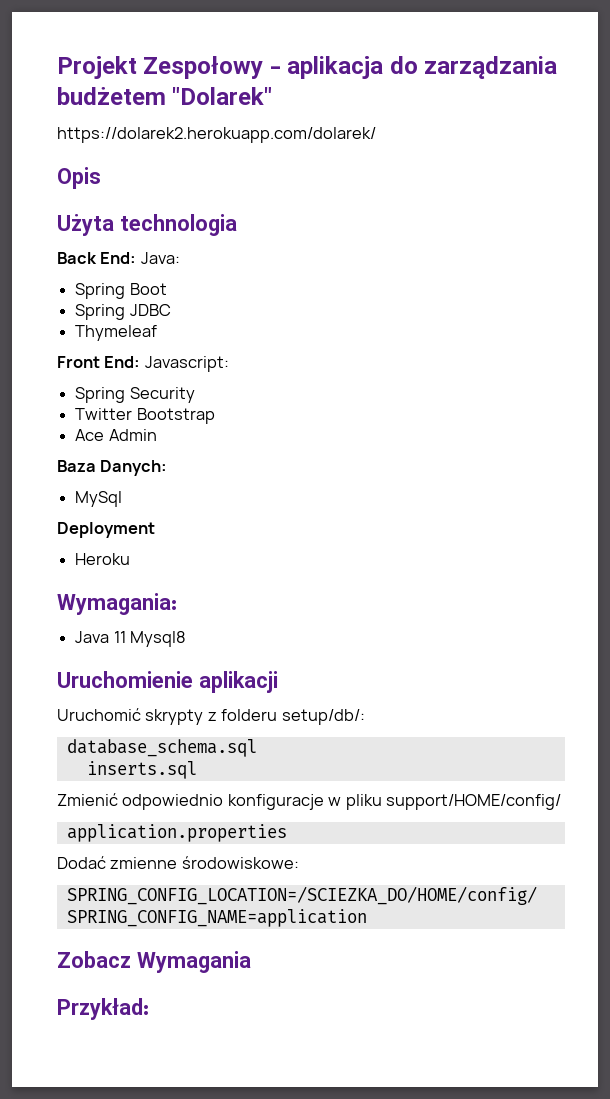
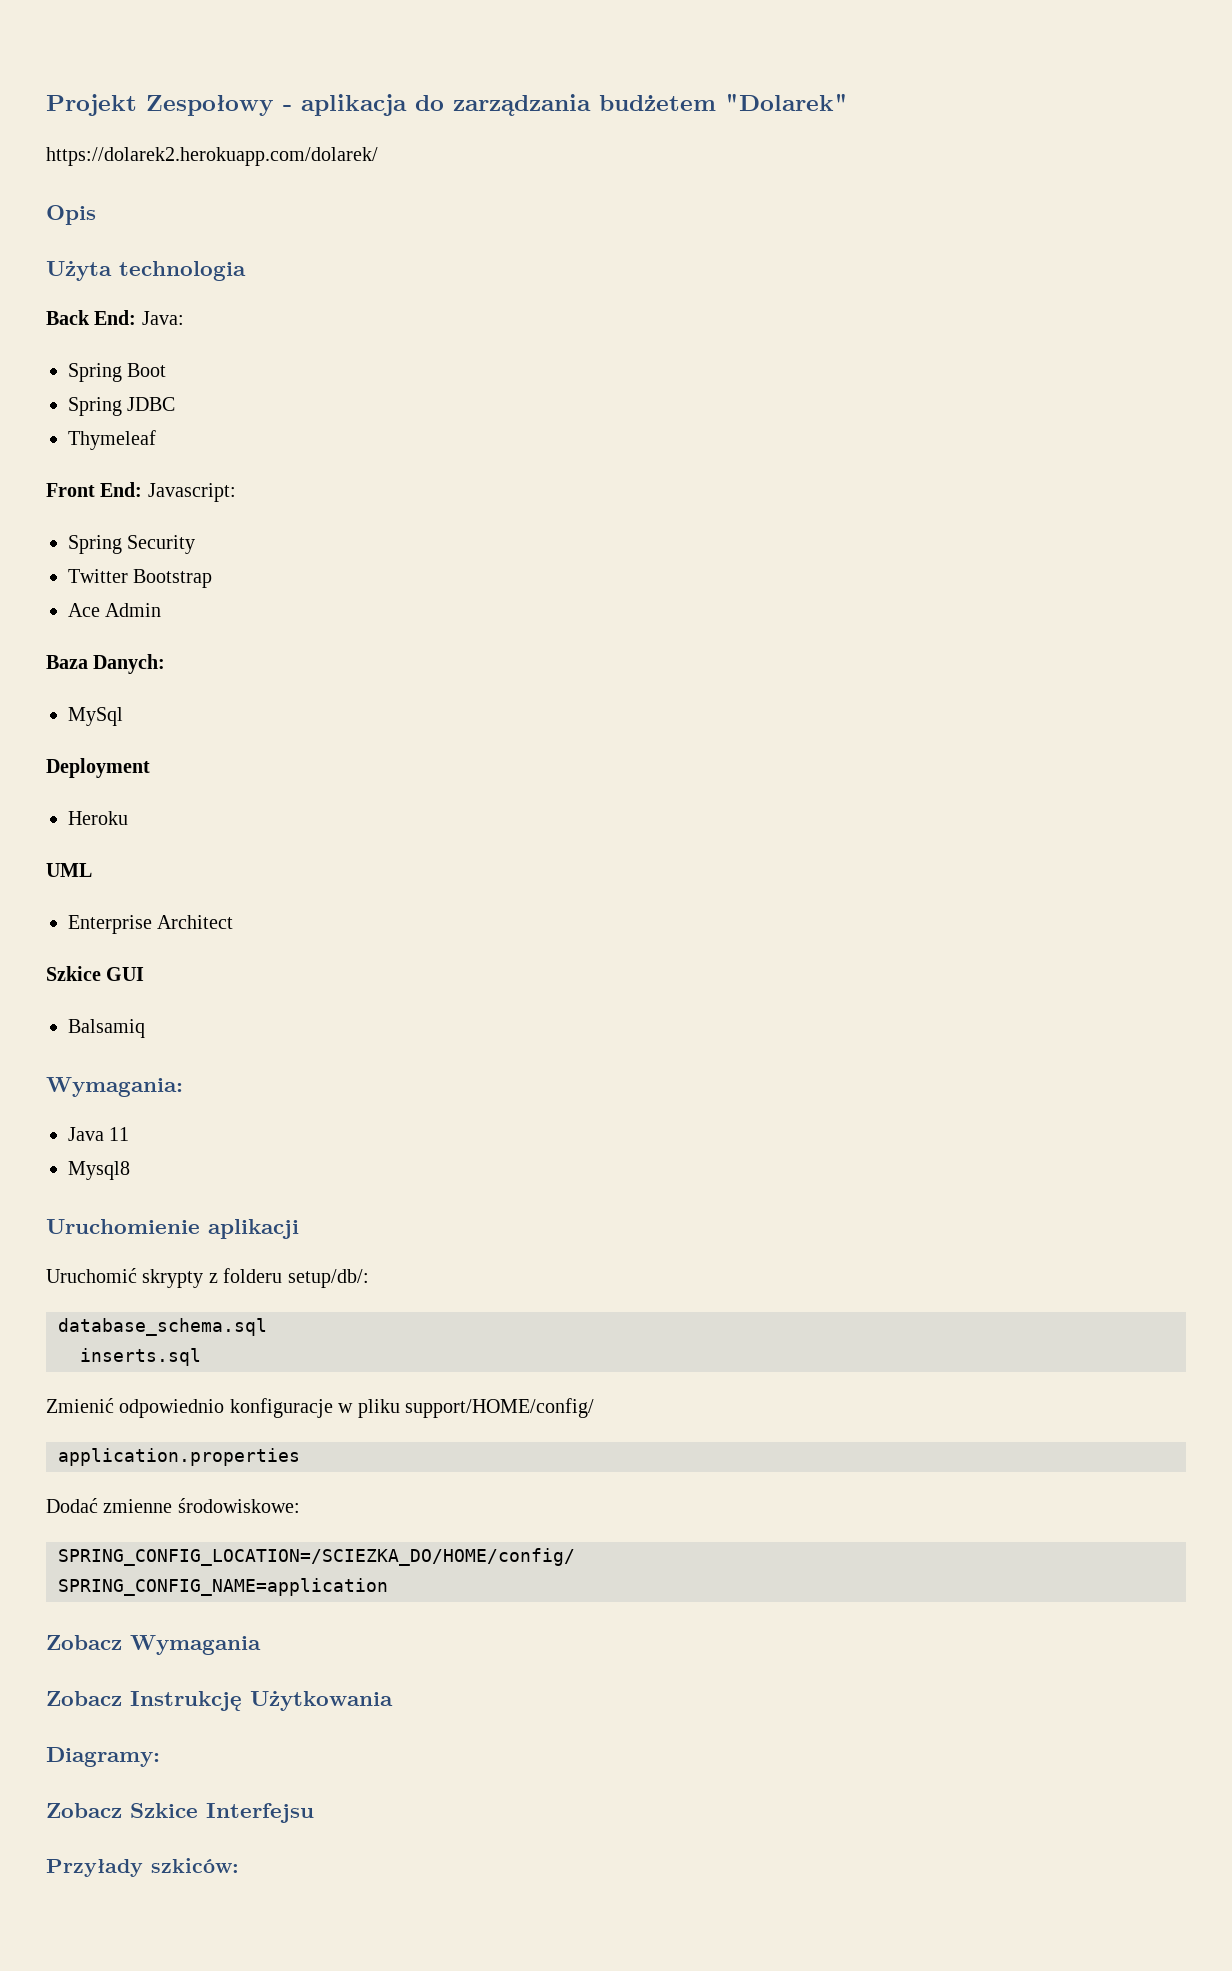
(131, 559) none -> [46,863,92,877] [68,915,234,934] [46,966,145,981] [68,1019,145,1038] // UML // Enterprise Architect // Szkice GUI // Balsamiq
(126, 637) none -> (130, 1134) //
[57,998,149,1020] Przykład: -> [46,1691,393,1711] [46,1747,160,1767] [46,1803,314,1823] [46,1858,239,1877] Zobacz Instrukcję Użytkowania // Diagramy: // Zobacz Szkice Interfejsu // Przyłady szkiców:

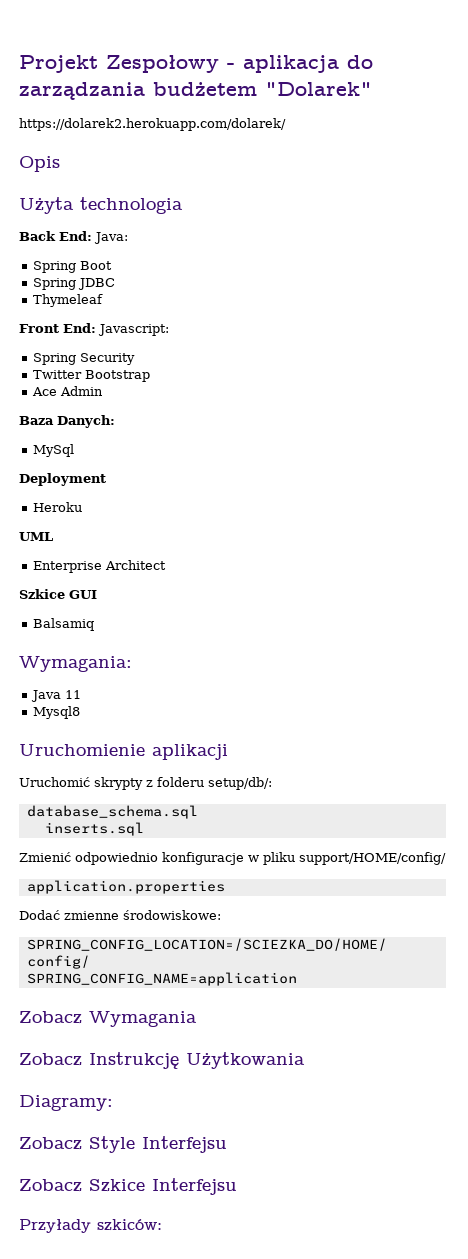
(160, 1757) none -> [19,1136,227,1153] // Zobacz Style Interfejsu

